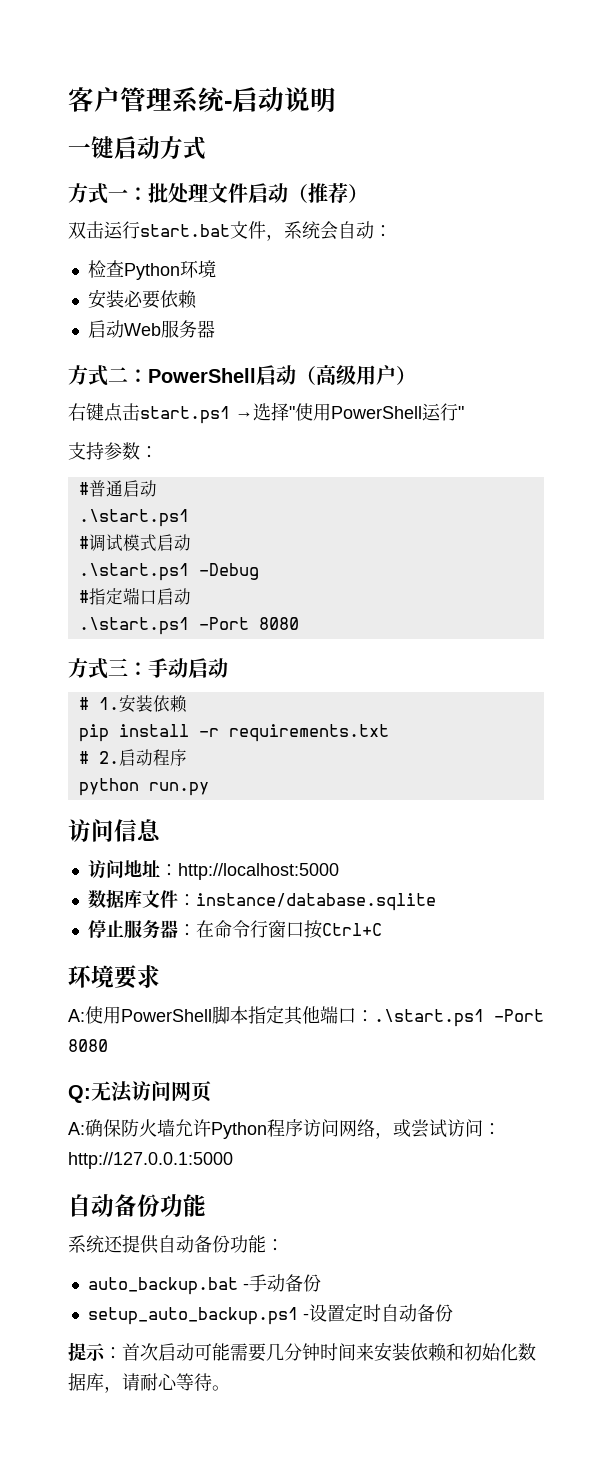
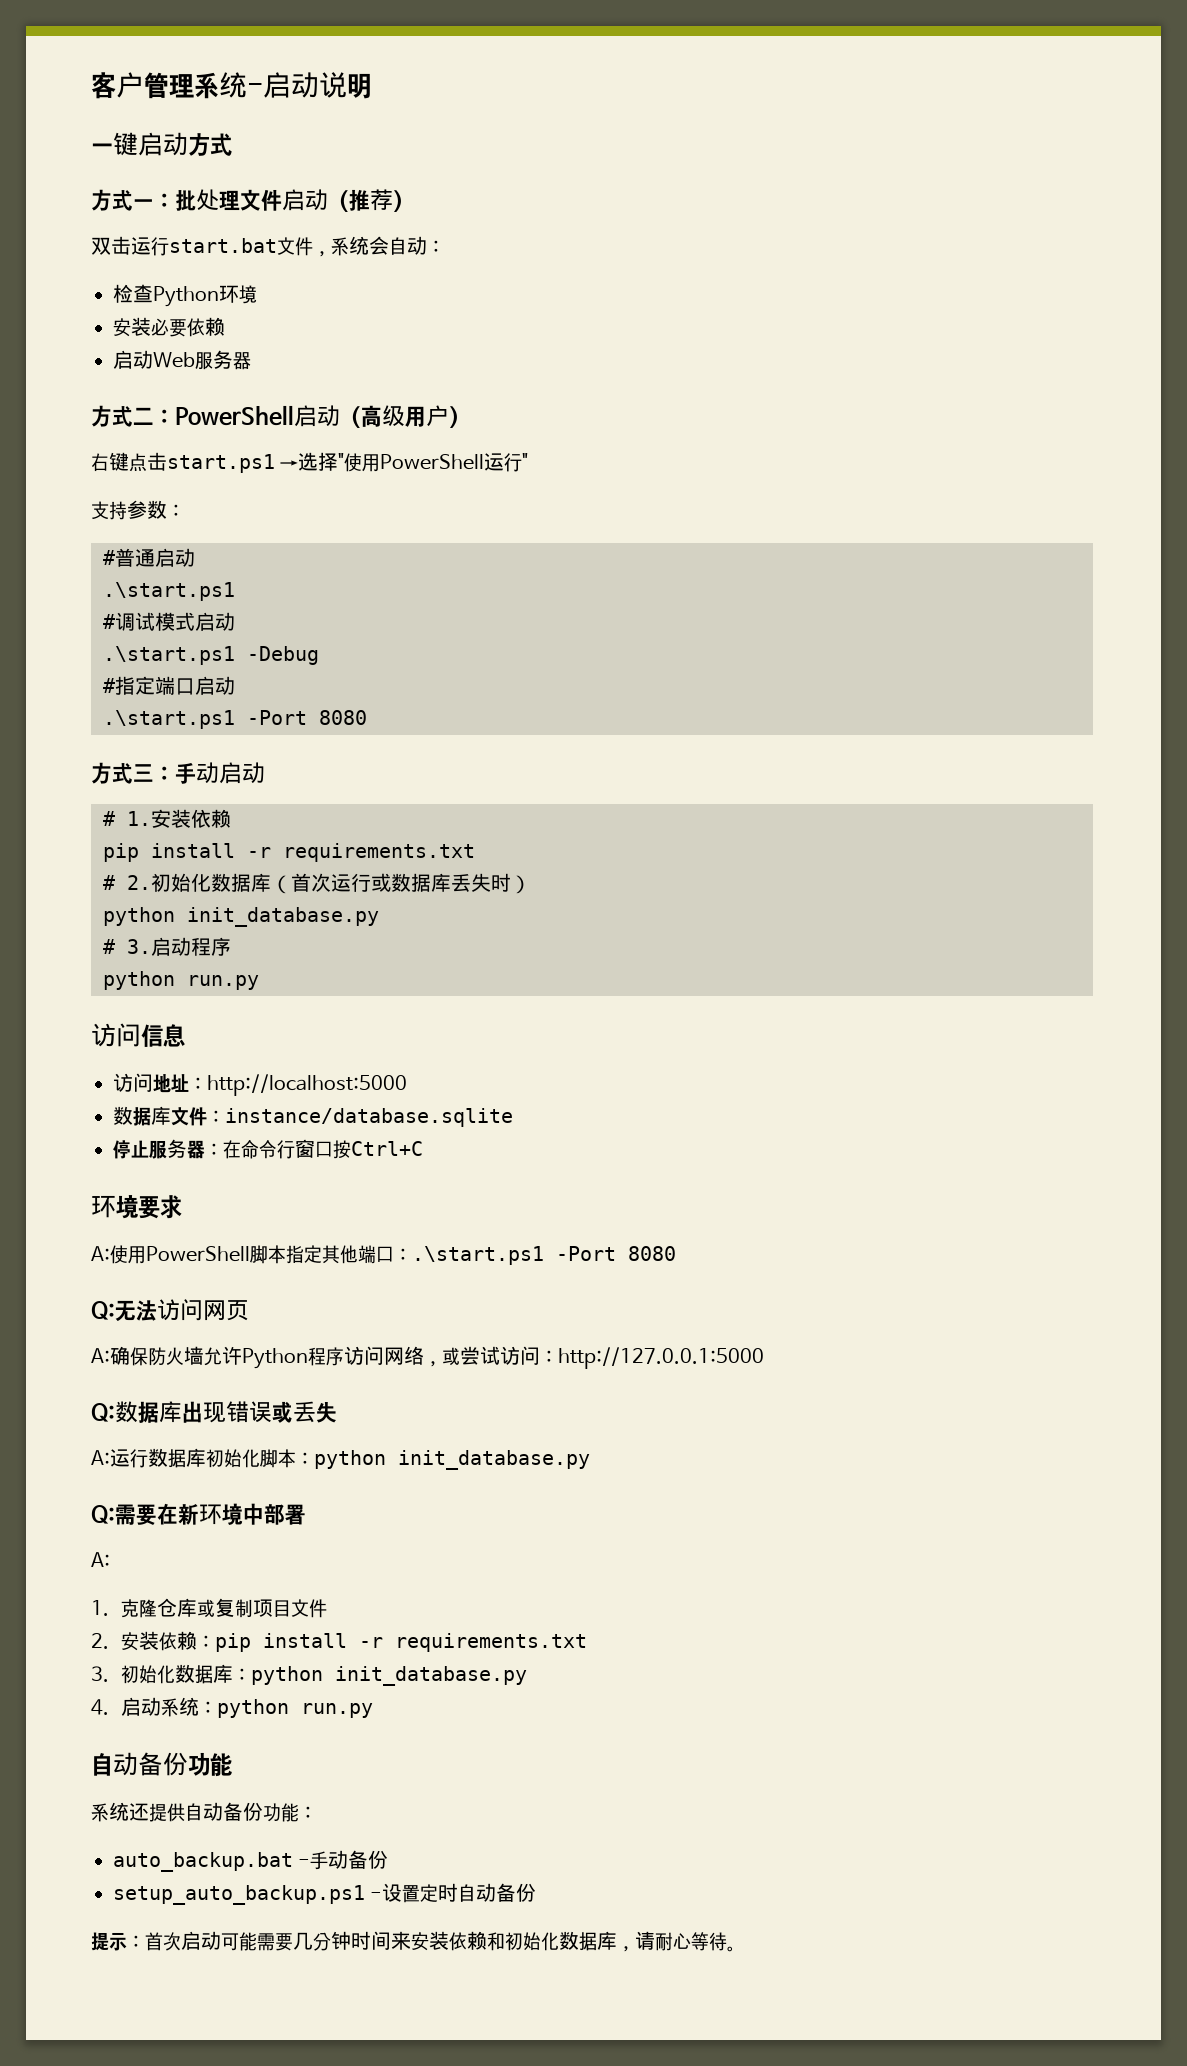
(119, 757) none -> [151,873,531,894] [103,907,379,927] [103,939,151,954] 初始化数据库（首次运行或数据库丢失时） // python init_database.py // # 3.
(233, 1160) none -> [91,1401,337,1423] [91,1448,590,1470] [91,1503,306,1525] [91,1552,110,1567] [91,1598,328,1618] [91,1631,588,1652] [91,1664,528,1686] [91,1697,374,1718] // Q:数据库出现错误或丢失 // A:运行数据库初始化脚本：python init_database.py // Q:需要在新环境中部署 // A: // 1.克隆仓库或复制项目文件 // 2.安装依赖：pip install -r requirements.txt // 3.初始化数据库：python init_database.py // 4.启动系统：python run.py

